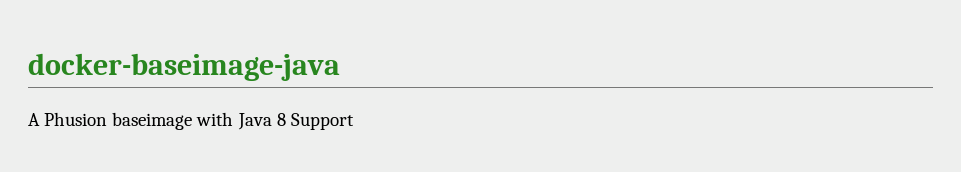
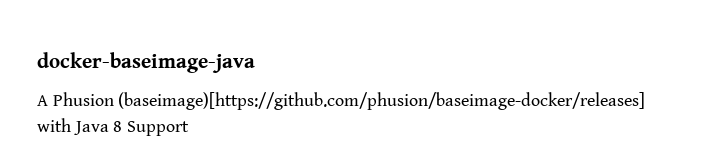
[112,112,193,130] baseimage -> [118,92,646,110] (baseimage)[https://github.com/phusion/baseimage-docker/releases]

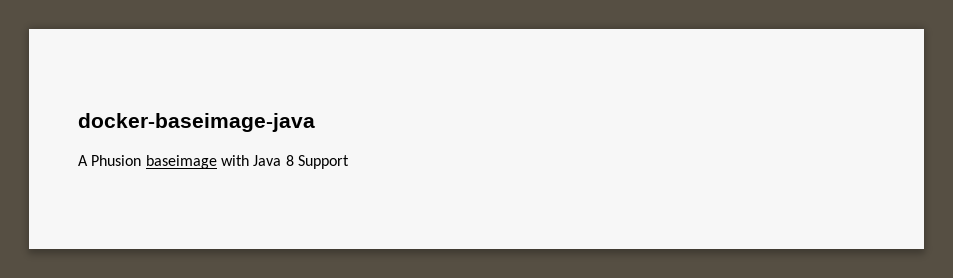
[118,92,646,110] (baseimage)[https://github.com/phusion/baseimage-docker/releases] -> [145,155,217,169] baseimage

